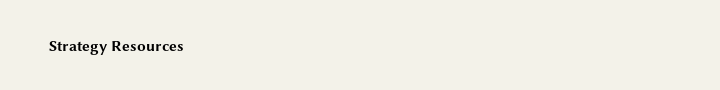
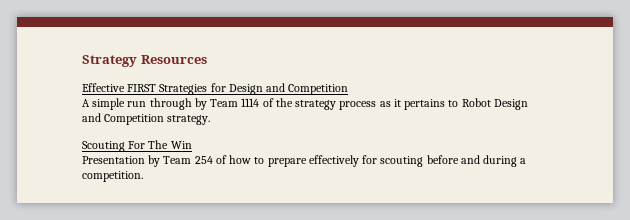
(185, 46) none -> [82,83,349,95] [82,98,528,110] [82,113,211,125] [82,140,192,152] [82,155,527,167] [82,171,143,182] // Effective FIRST Strategies for Design and Competition // A simple run through by Team 1114 of the strategy process as it pertains to Robot Design and Competition strategy. // Scouting For The Win // Presentation by Team 254 of how to prepare effectively for scouting before and during a competition.

